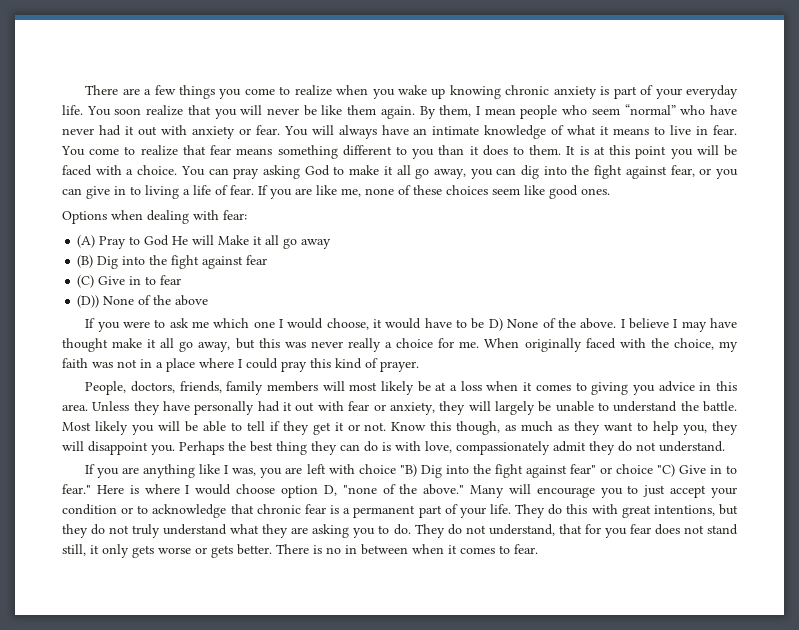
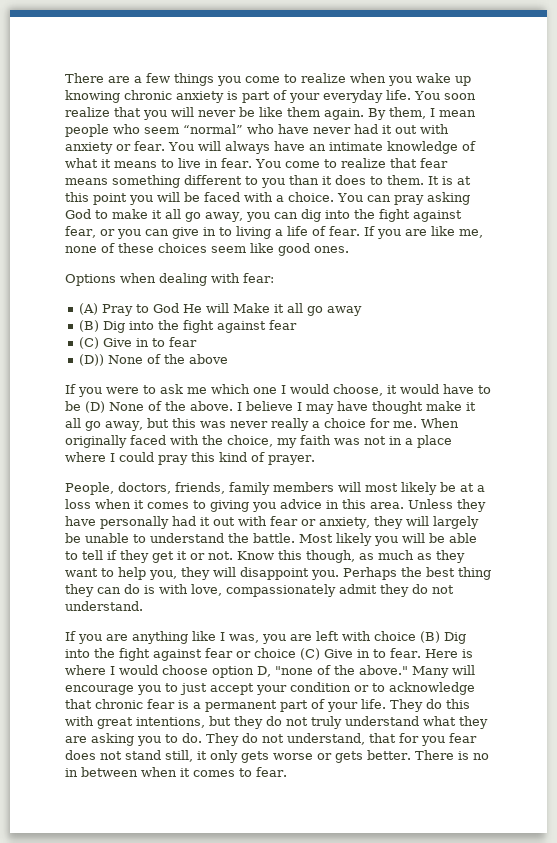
[488,318,503,331] D) -> [85,401,105,413] (D)
[399,464,596,478] "B) Dig into the fight against fear" -> [420,631,466,644] [65,648,233,661] (B) Dig into the fight against fear
[656,464,738,477] [62,484,91,494] "C) Give in to fear." -> [300,648,421,660] (C) Give in to fear.

